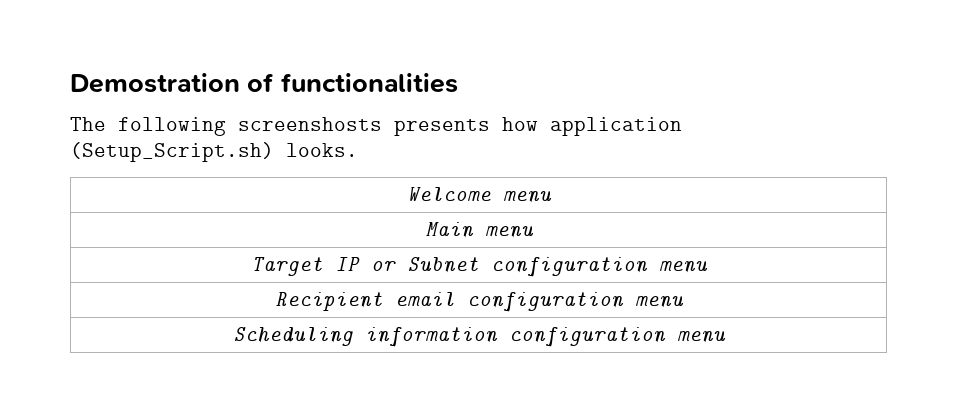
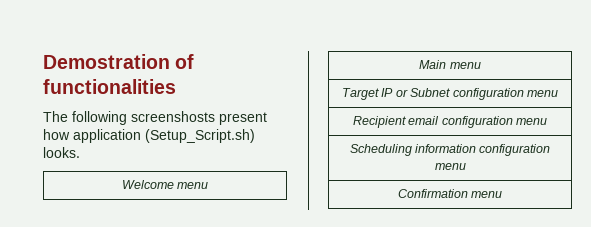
[394,119,490,136] presents -> [219,112,267,125] present
(726, 336) none -> [397,189,503,198] // Confirmation menu

